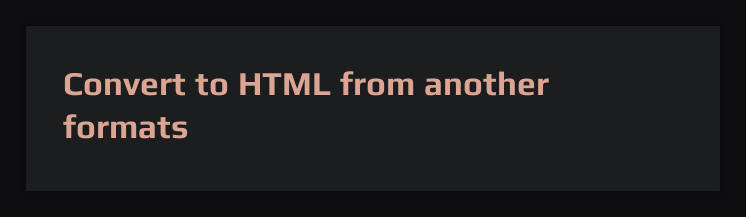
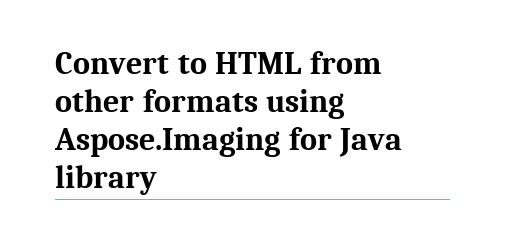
[424,71,550,96] [63,114,189,139] another formats -> [55,89,345,119] [54,127,403,157] [55,165,157,195] other formats using Aspose.Imaging for Java library

